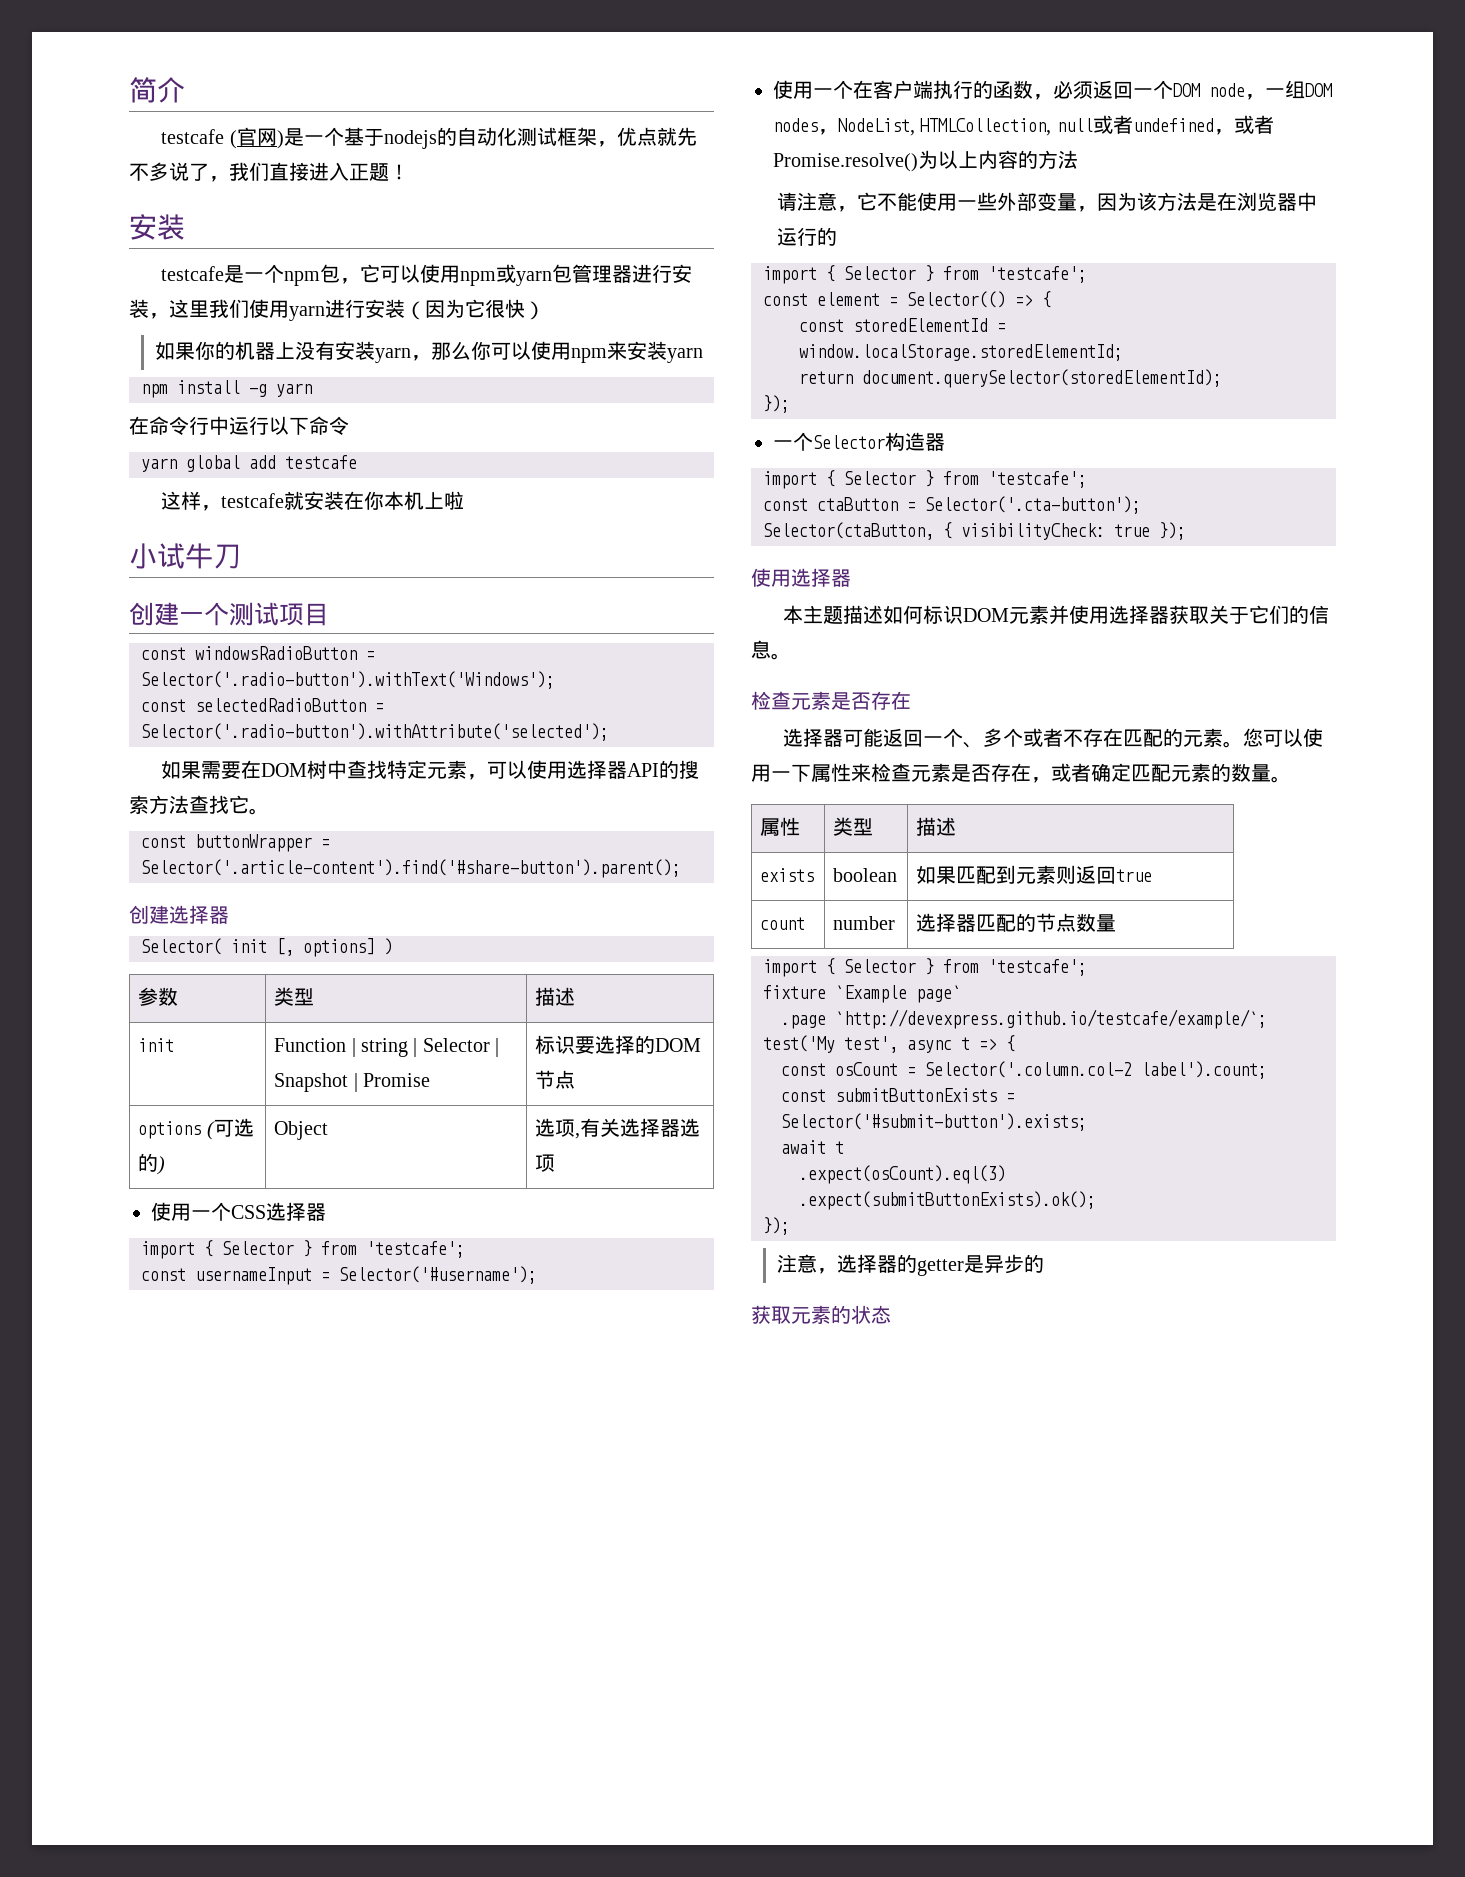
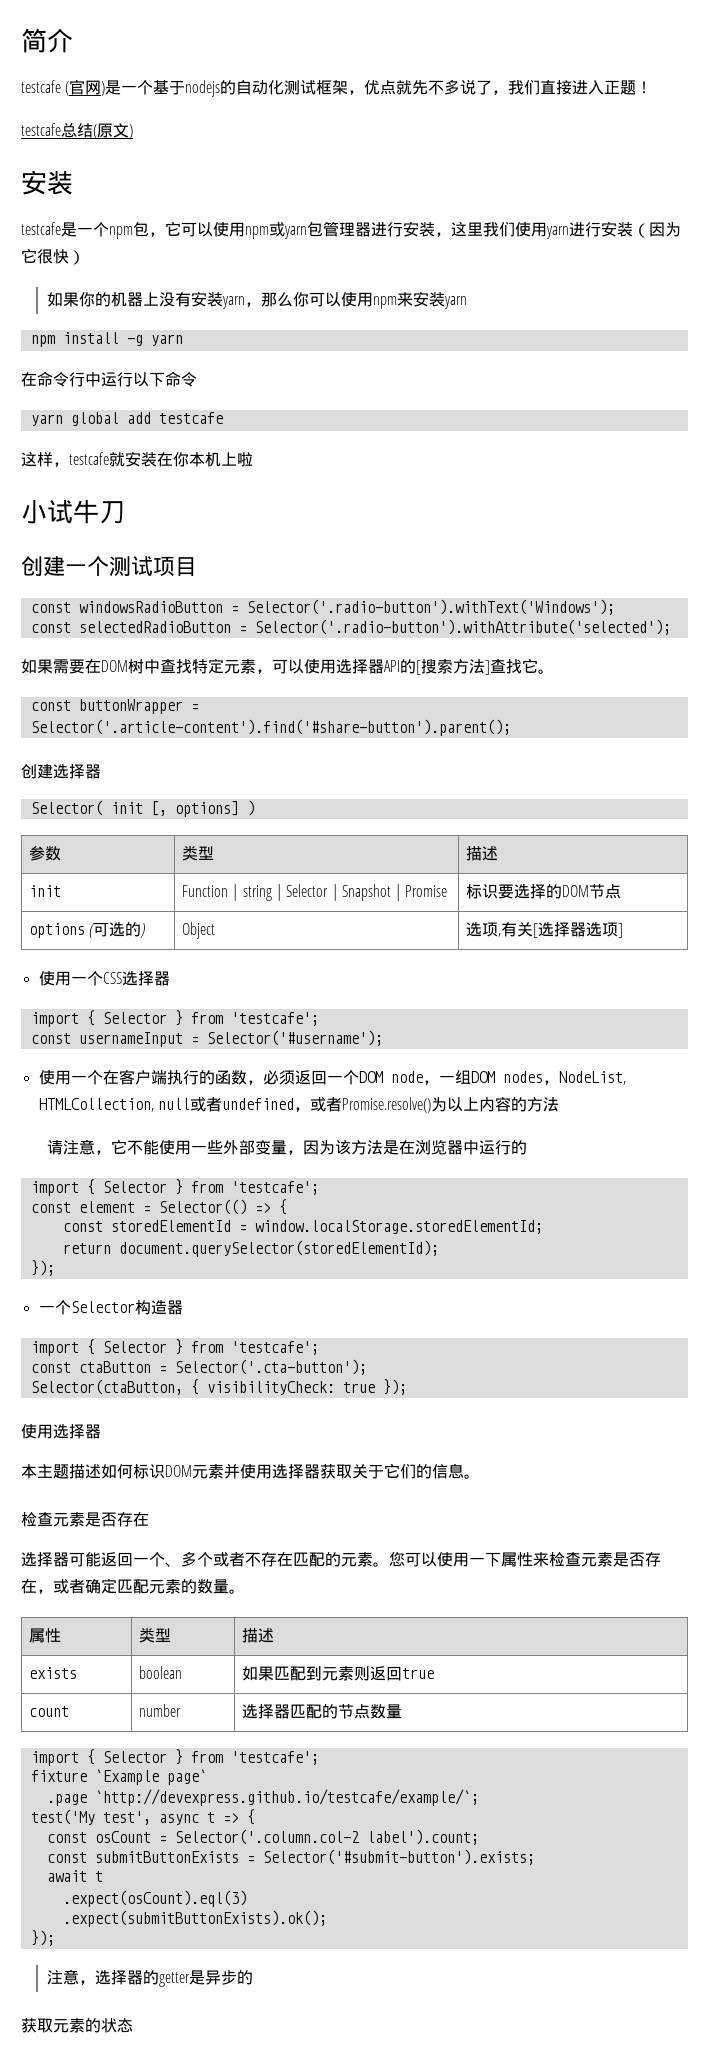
(409, 172) none -> [21,123,133,139] // testcafe总结(原文)
(680, 769) none -> [416,660,421,675] [
(189, 804) none -> [485,660,490,675] ]
(621, 1127) none -> [532,923,538,938] [
(556, 1163) none -> [617,923,623,938] ]

